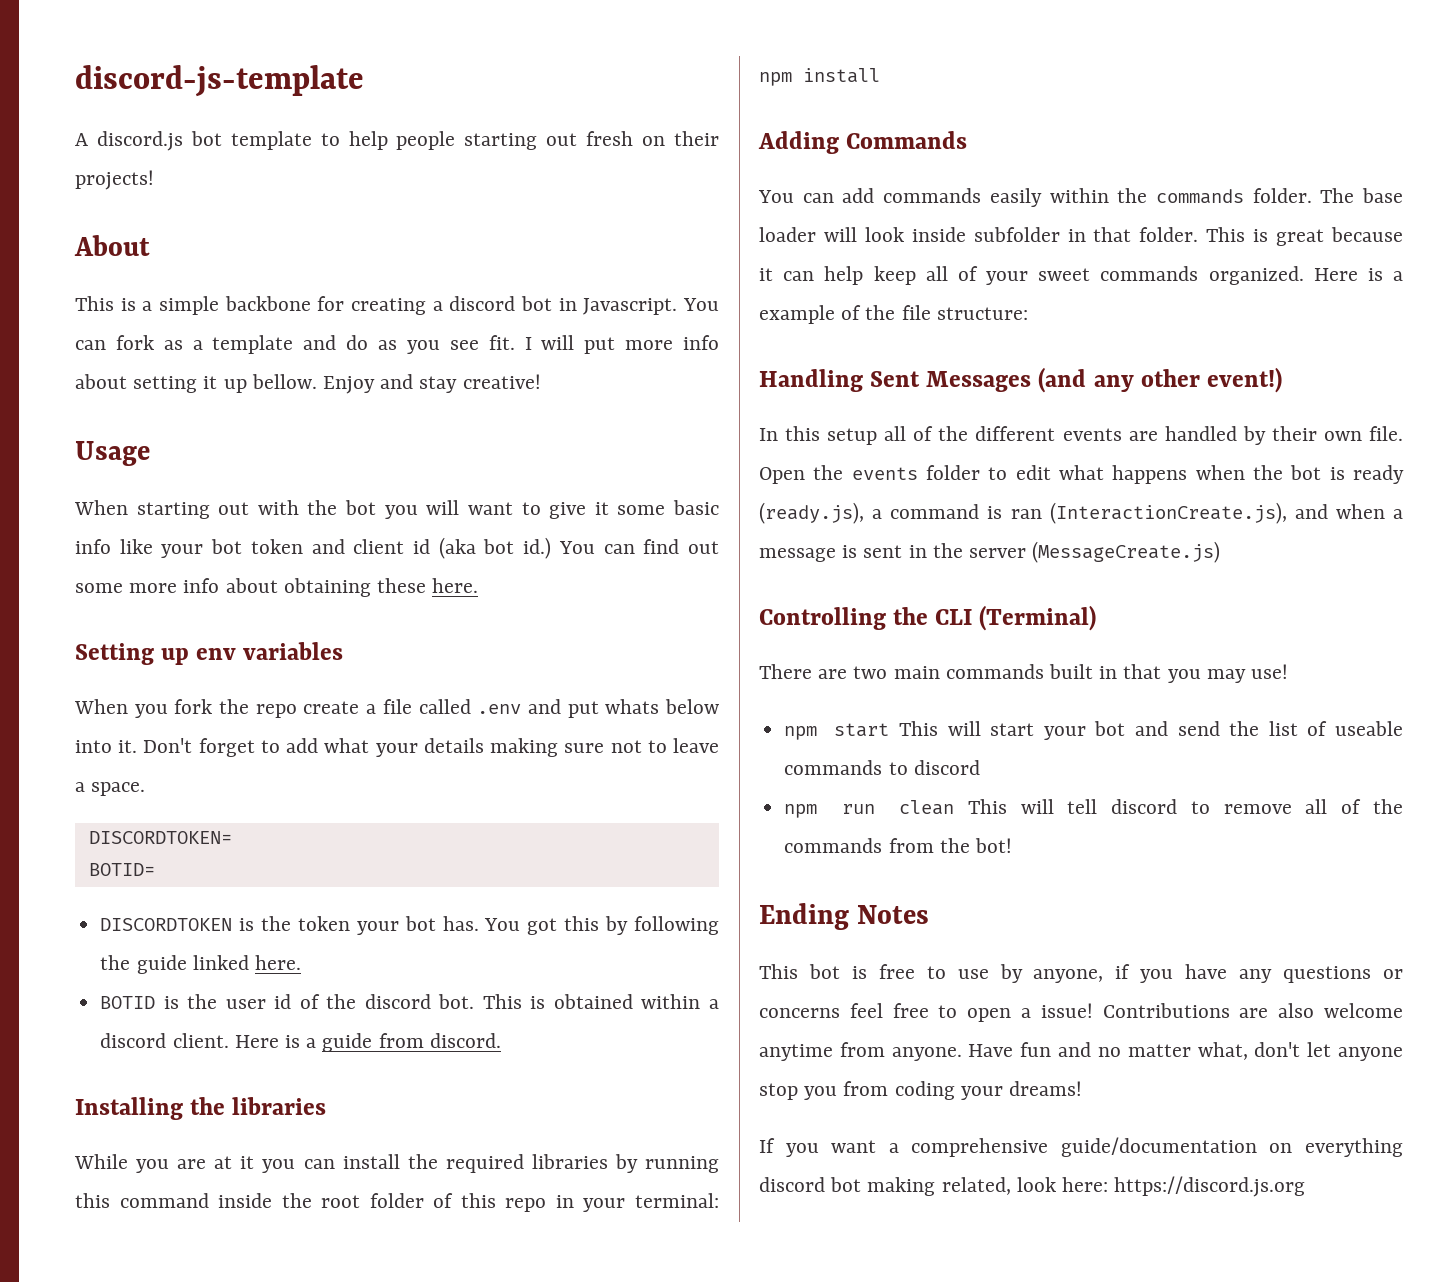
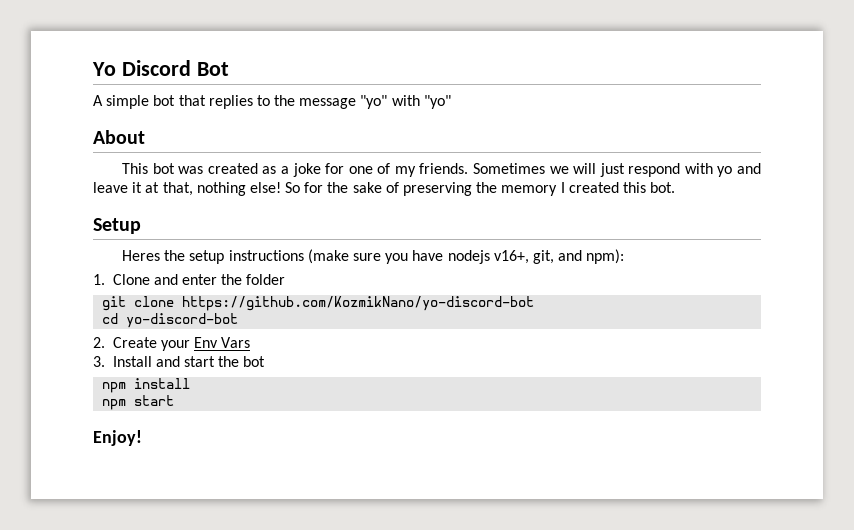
[75,65,364,97] [75,131,719,151] [75,170,154,190] [74,235,150,256] [75,296,719,315] [75,335,720,354] [75,374,541,394] [75,441,150,466] [74,500,720,519] [75,537,719,559] [75,578,479,597] [75,642,344,665] [74,699,719,718] [75,738,720,757] [75,782,146,796] [88,831,232,844] [88,863,155,876] [100,916,719,935] [100,955,301,974] [100,994,719,1009] [100,1033,501,1052] [75,1097,327,1120] [74,1154,719,1173] [75,1193,719,1212] [759,68,880,86] [758,131,968,154] [758,188,1403,207] [759,227,1403,246] [759,266,1403,285] [759,305,1028,324] [759,367,1282,393] [759,426,1403,445] [759,465,1404,484] [759,502,1403,524] [759,541,1221,563] [759,605,1097,631] [759,664,1289,683] [784,721,1403,740] [784,760,980,775] [784,799,1404,818] [784,838,1012,853] [759,903,930,930] [759,964,1403,983] [759,1003,1403,1022] [759,1042,1403,1061] [759,1081,1083,1100] [759,1137,1403,1157] [759,1176,1306,1197] discord-js-template // A discord.js bot template to help people starting out fresh on their projects! // About // This is a simple backbone for creating a discord bot in Javascript. You can fork as a template and do as you see fit. I will put more info about setting it up bellow. Enjoy and stay creative! // Usage // When starting out with the bot you will want to give it some basic info like your bot token and client id (aka bot id.) You can find out some more info about obtaining these here. // Setting up env variables // When you fork the repo create a file called .env and put whats below into it. Don't forget to add what your details making sure not to leave a space. // DISCORDTOKEN= // BOTID= // DISCORDTOKEN is the token your bot has. You got this by following the guide linked here. // BOTID is the user id of the discord bot. This is obtained within a discord client. Here is a guide from discord. // Installing the libraries // While you are at it you can install the required libraries by running this command inside the root folder of this repo in your terminal: npm install // Adding Commands // You can add commands easily within the commands folder. The base loader will look inside subfolder in that folder. This is great because it can help keep all of your sweet commands organized. Here is a example of the file structure: // Handling Sent Messages (and any other event!) // In this setup all of the different events are handled by their own file. Open the events folder to edit what happens when the bot is ready (ready.js), a command is ran (InteractionCreate.js), and when a message is sent in the server (MessageCreate.js) // Controlling the CLI (Terminal) // There are two main commands built in that you may use! // npm start This will start your bot and send the list of useable commands to discord // npm run clean This will tell discord to remove all of the commands from the bot! // Ending Notes // This bot is free to use by anyone, if you have any questions or concerns feel free to open a issue! Contributions are also welcome anytime from anyone. Have fun and no matter what, don't let anyone stop you from coding your dreams! // If you want a comprehensive guide/documentation on everything discord bot making related, look here: https://discord.js.org -> [92,60,229,76] [93,95,451,109] [93,130,145,144] [122,163,761,177] [93,182,676,196] [93,218,141,234] [122,249,625,264] [93,274,286,285] [102,296,535,311] [102,313,239,328] [93,337,251,351] [93,356,266,367] [102,378,191,393] [102,395,175,410] [93,430,142,446] Yo Discord Bot // A simple bot that replies to the message "yo" with "yo" // About // This bot was created as a joke for one of my friends. Sometimes we will just respond with yo and leave it at that, nothing else! So for the sake of preserving the memory I created this bot. // Setup // Heres the setup instructions (make sure you have nodejs v16+, git, and npm): // 1. Clone and enter the folder // git clone https://github.com/KozmikNano/yo-discord-bot // cd yo-discord-bot // 2. Create your Env Vars // 3. Install and start the bot // npm install // npm start // Enjoy!

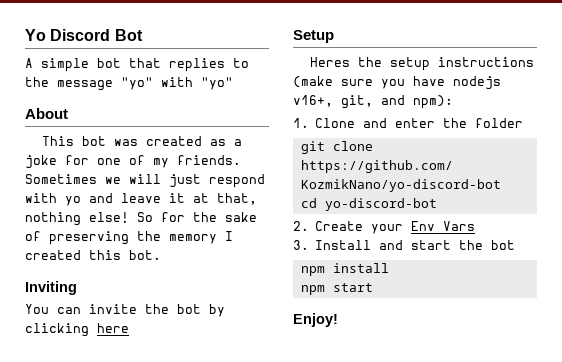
(676, 187) none -> [25,281,77,295] [25,304,225,317] [25,323,129,337] // Inviting // You can invite the bot by clicking here

